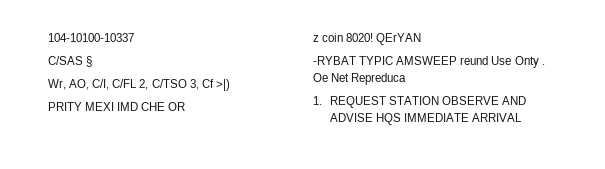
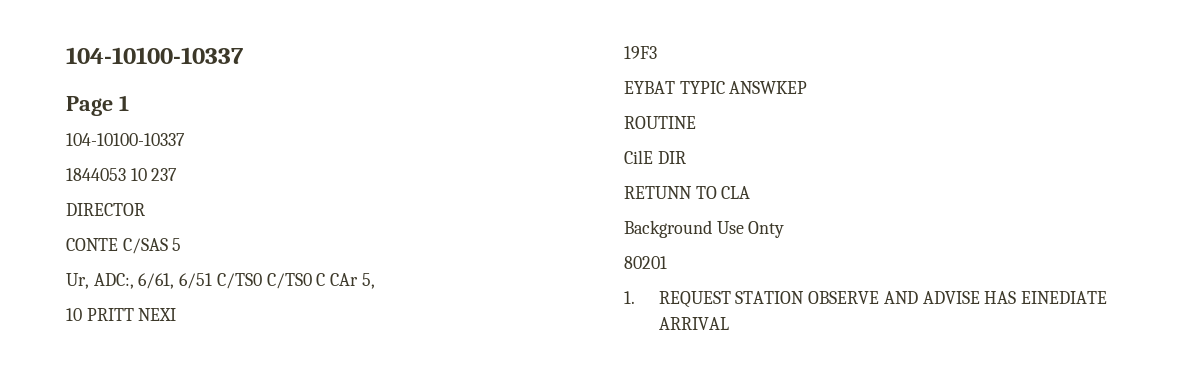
[48,33,134,42] [48,56,93,67] [48,79,230,91] [48,102,186,111] [313,33,422,45] [313,56,545,68] [313,73,407,85] 104-10100-10337 // C/SAS § // Wr, AO, C/I, C/FL 2, C/TSO 3, Cf >|) // PRITY MEXI IMD CHE OR // z coin 8020! QErYAN // -RYBAT TYPIC AMSWEEP reund Use Onty . Oe Net Repreduca -> [66,47,244,64] [66,95,129,116] [66,133,185,146] [66,168,178,181] [66,203,145,216] [66,238,182,254] [66,273,375,289] [66,308,177,321] [624,46,657,59] [624,81,808,94] [624,116,696,129] [624,150,686,164] [624,186,751,199] [624,220,785,238] [624,256,667,269] 104-10100-10337 // Page 1 // 104-10100-10337 // 1844053 10 237 // DIRECTOR // CONTE C/SAS 5 // Ur, ADC:, 6/61, 6/51 C/TS0 C/TS0 C CAr 5, // 10 PRITT NEXI // 19F3 // EYBAT TYPIC ANSWKEP // ROUTINE // CilE DIR // RETUNN TO CLA // Background Use Onty // 80201
[376,113,470,125] HQS IMMEDIATE -> [984,291,1108,304] HAS EINEDIATE

